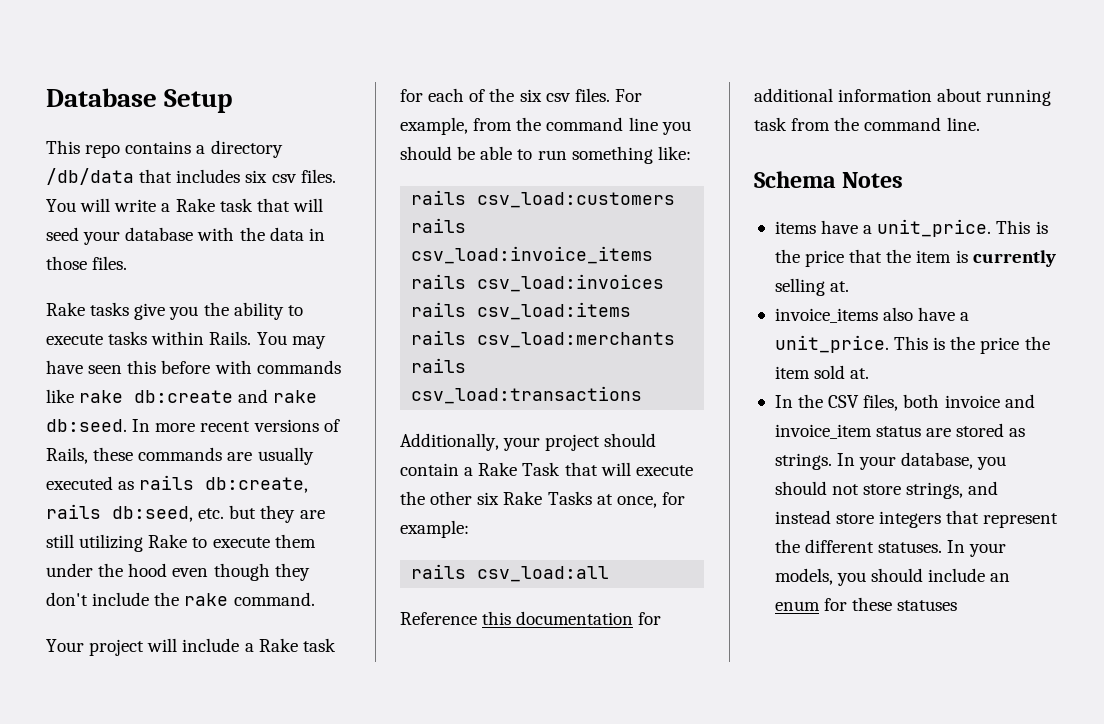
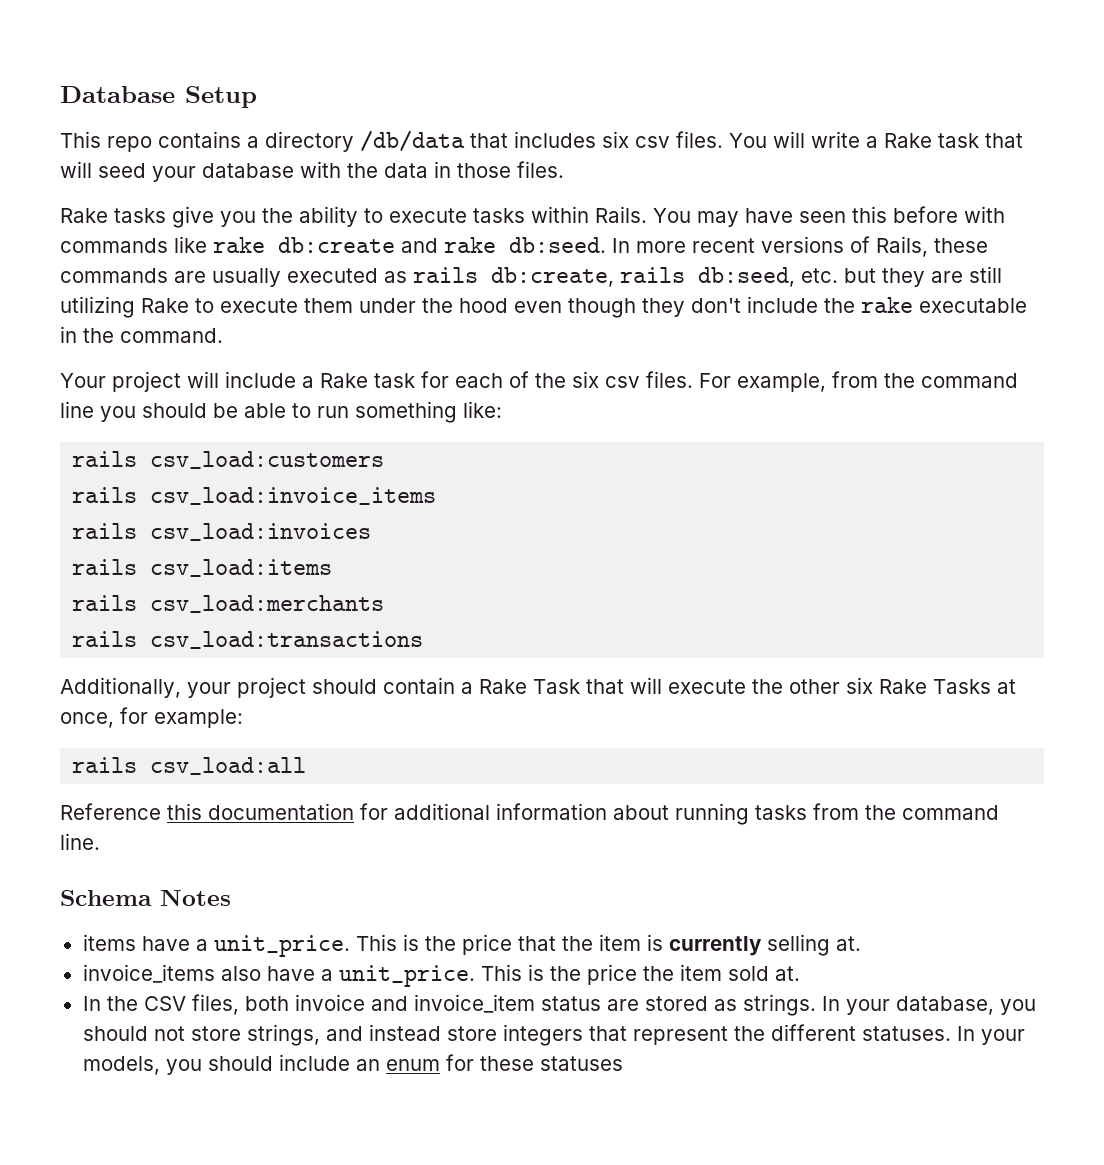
(229, 599) none -> [919,298,1027,313] [60,326,114,343] executable in the
[754,117,787,131] task -> [755,805,807,820] tasks

